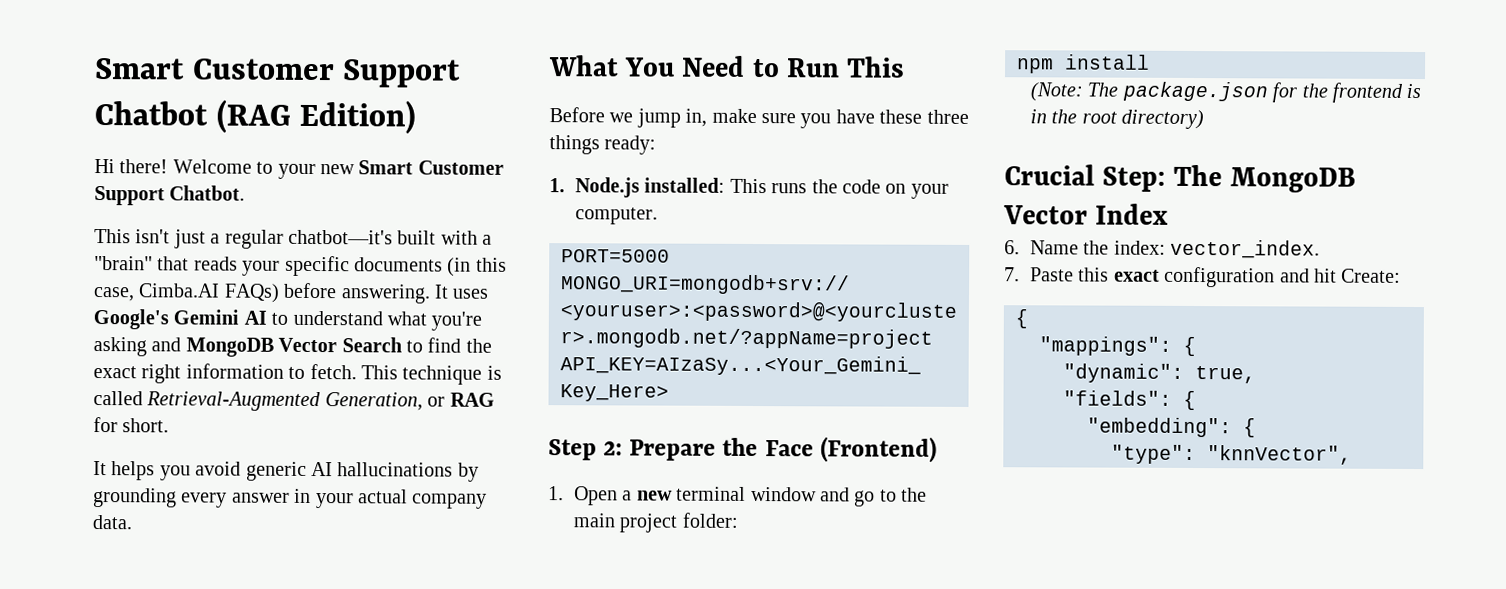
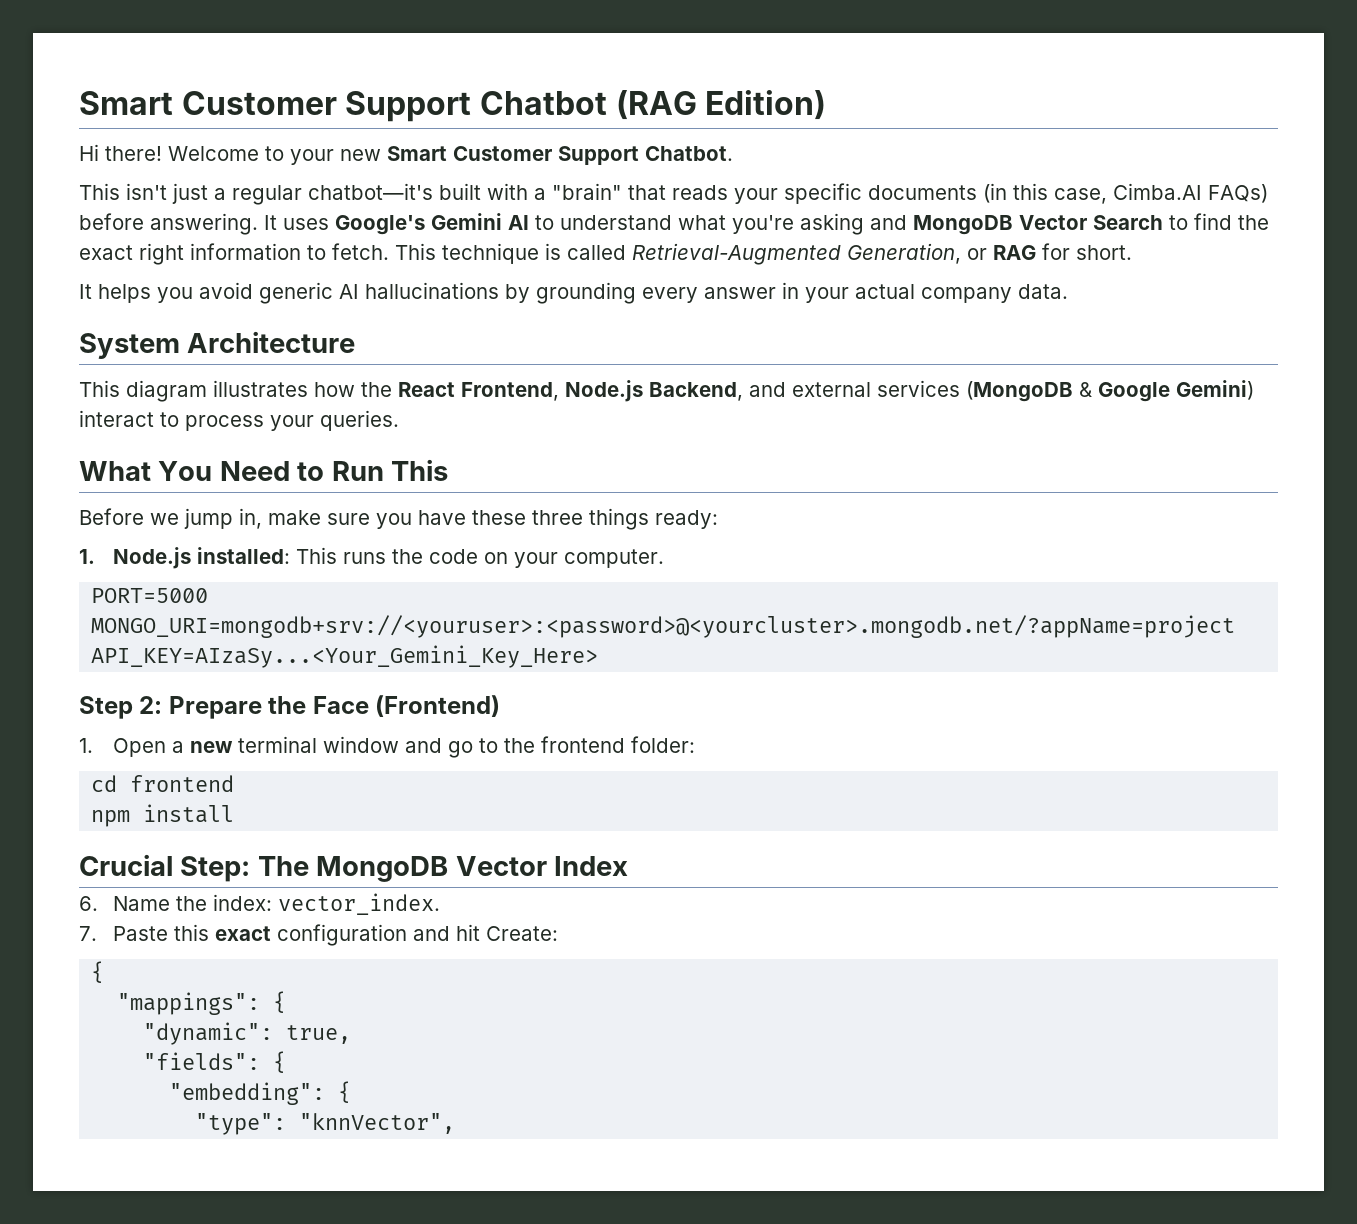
(132, 522) none -> [79,331,356,359] [79,380,1254,402] [79,410,399,431] // System Architecture // This diagram illustrates how the React Frontend, Node.js Backend, and external services (MongoDB & Google Gemini) interact to process your queries.
[572,513,679,533] main project -> [541,736,626,753] frontend
(739, 520) none -> [91,775,235,792] // cd frontend
[1029,81,1422,103] [1029,109,1205,130] // (Note: The package.json for the frontend is in the root directory) -> (235, 813) none

